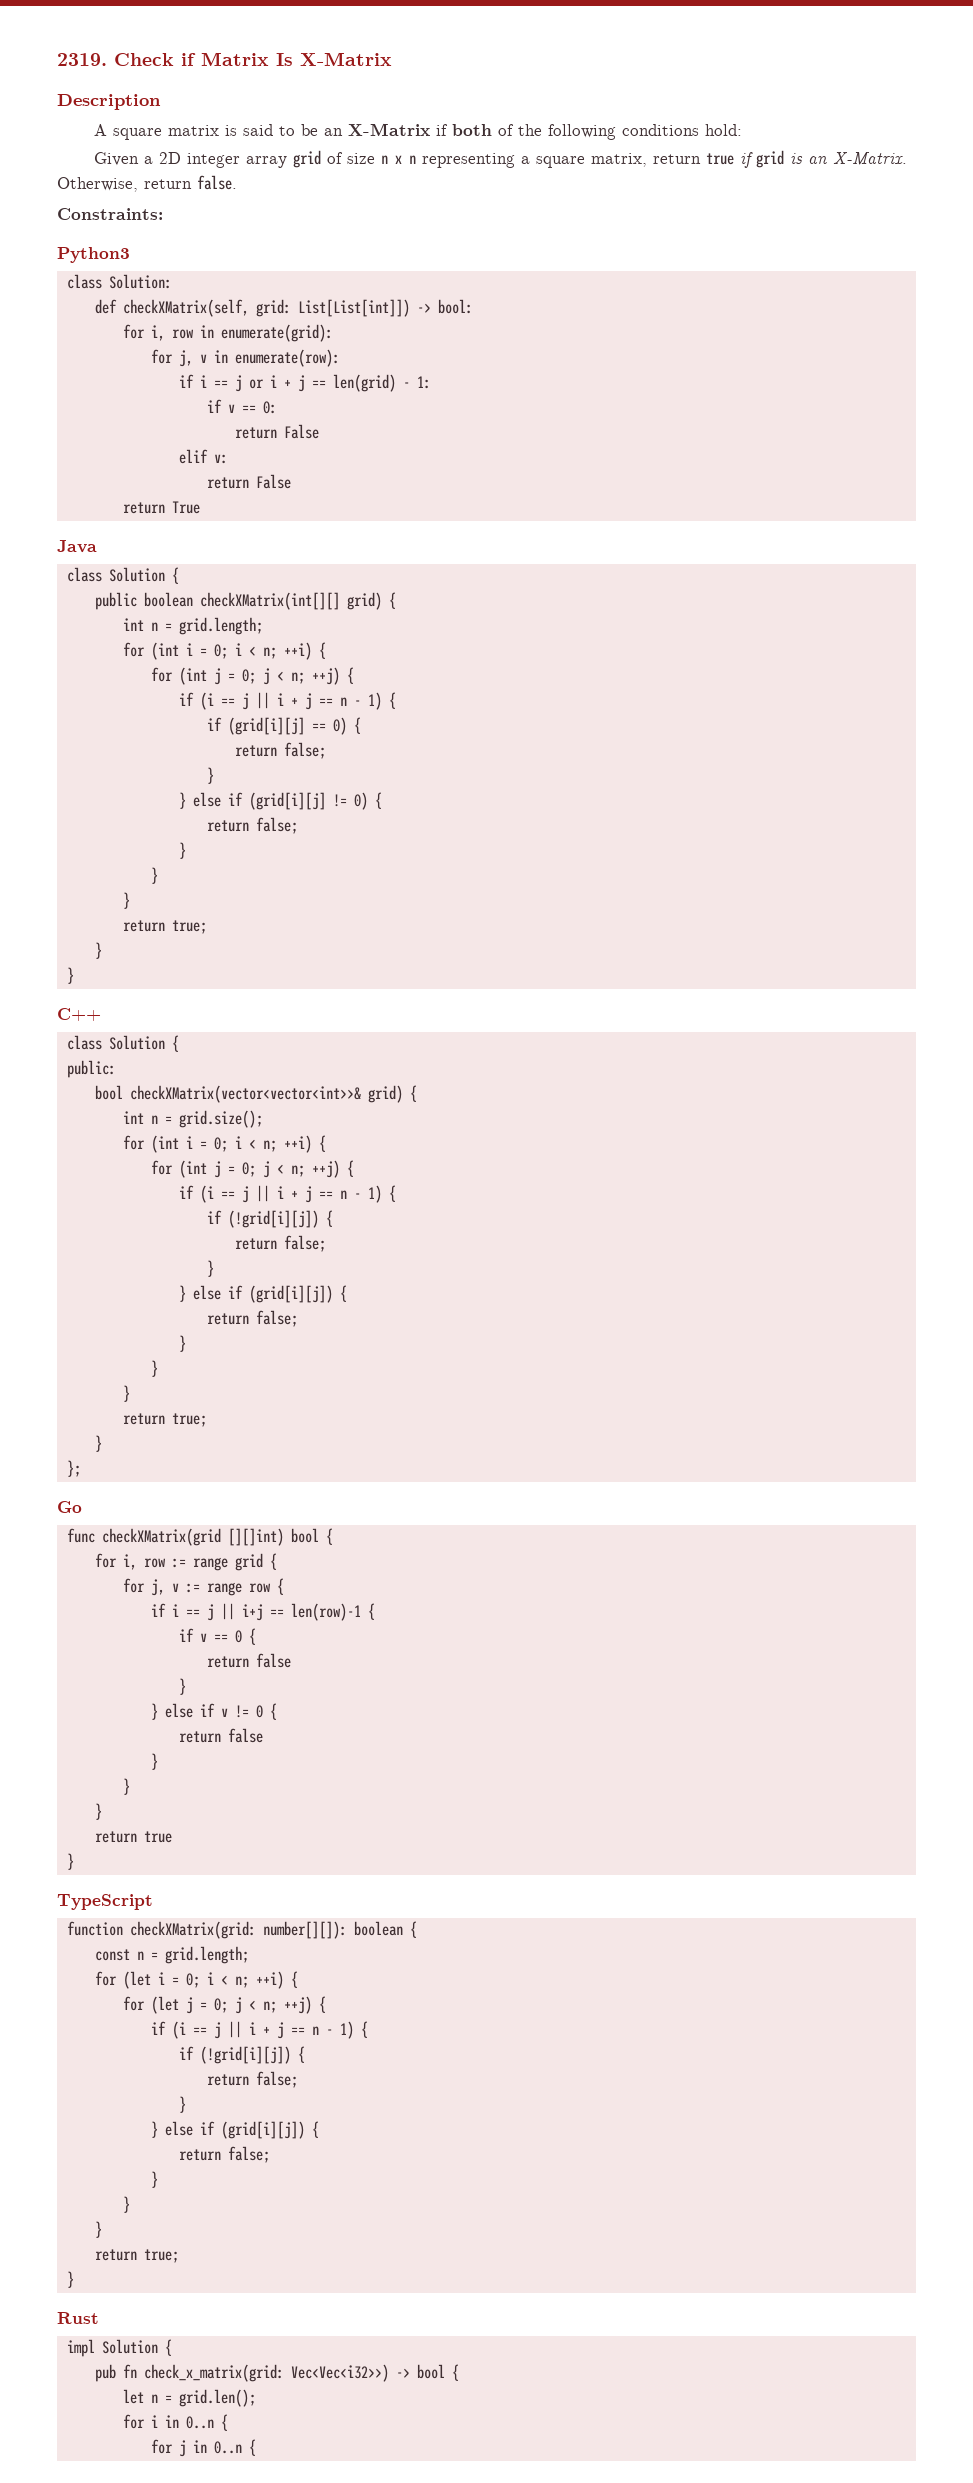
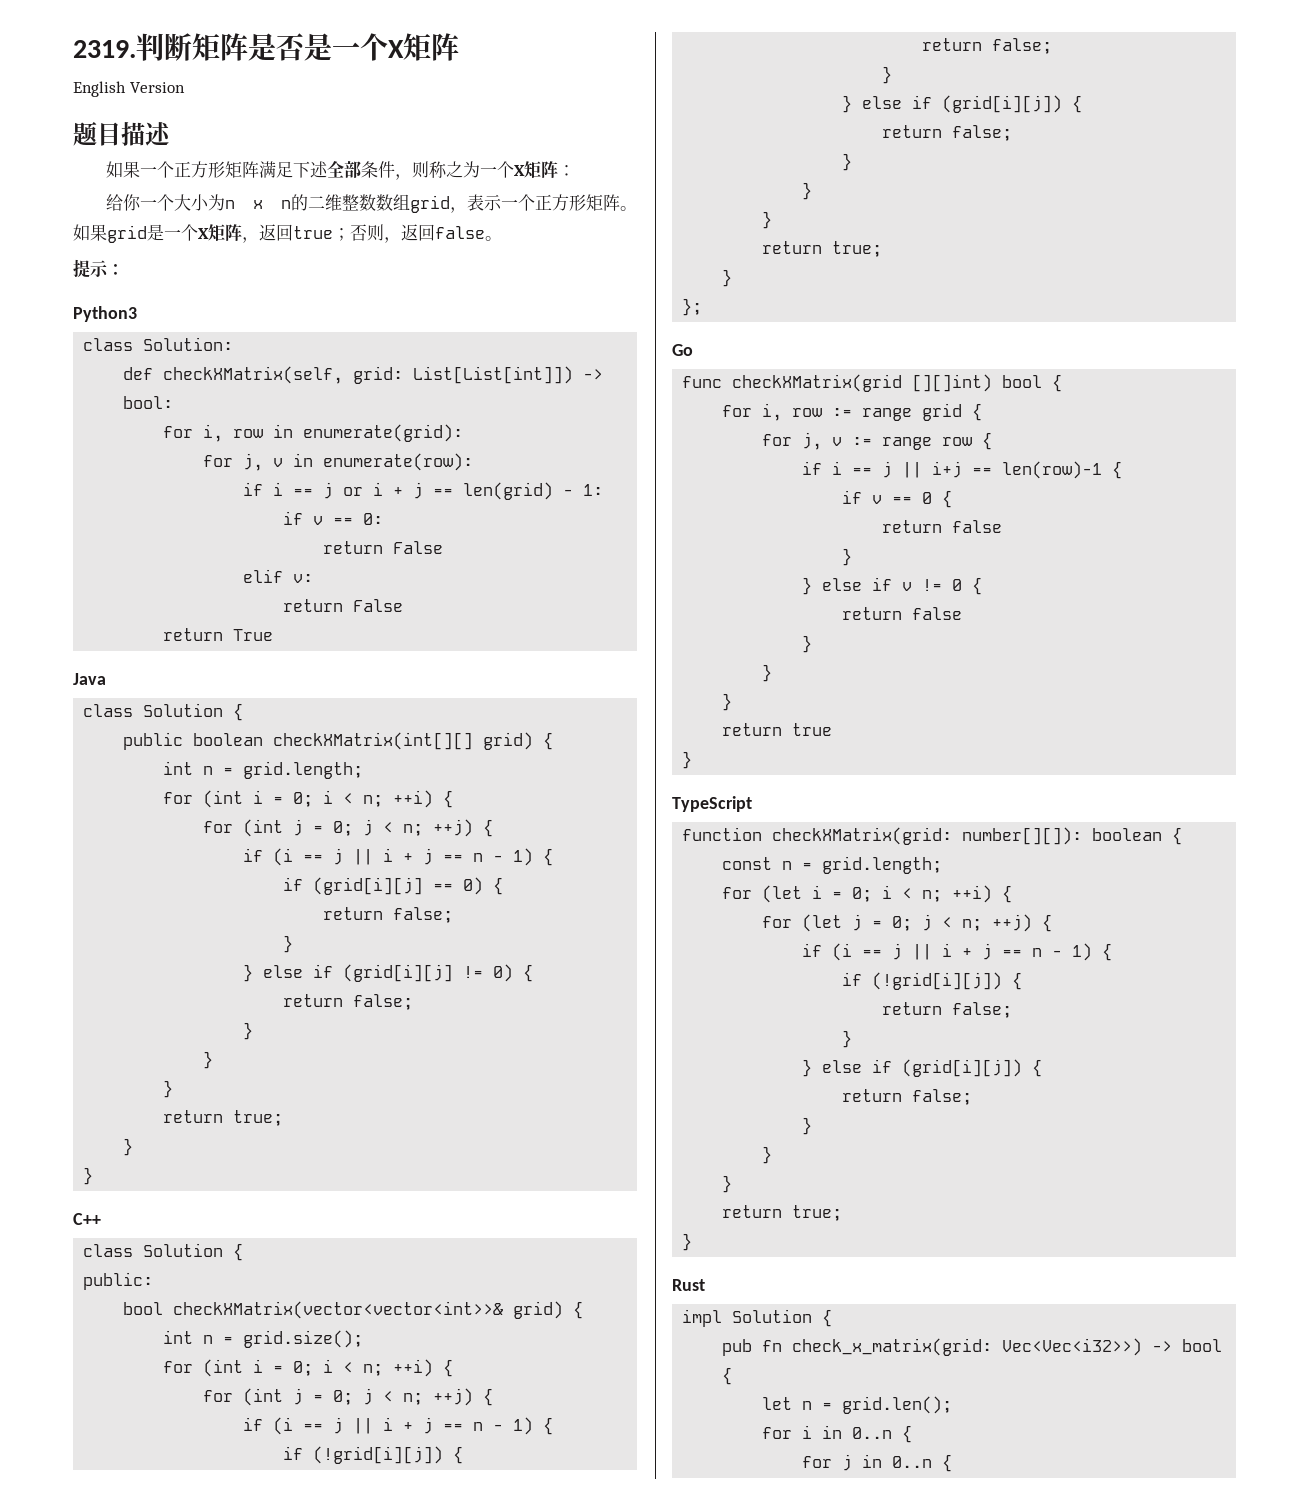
[114,52,392,66] [57,94,161,110] [94,123,743,140] [94,150,908,168] [57,175,237,192] [57,208,163,220] Check if Matrix Is X-Matrix // Description // A square matrix is said to be an X-Matrix if both of the following conditions hold: // Given a 2D integer array grid of size n x n representing a square matrix, return true if grid is an X-Matrix. Otherwise, return false. // Constraints: -> [136,33,459,61] [73,81,185,97] [73,121,171,146] [106,161,576,180] [106,194,637,213] [73,224,502,243] [73,259,124,278] 判断矩阵是否是一个X矩阵 // English Version // 题目描述 // 如果一个正方形矩阵满足下述全部条件，则称之为一个X矩阵： // 给你一个大小为n x n的二维整数数组grid，表示一个正方形矩阵。如果grid是一个X矩阵，返回true；否则，返回false。 // 提示：

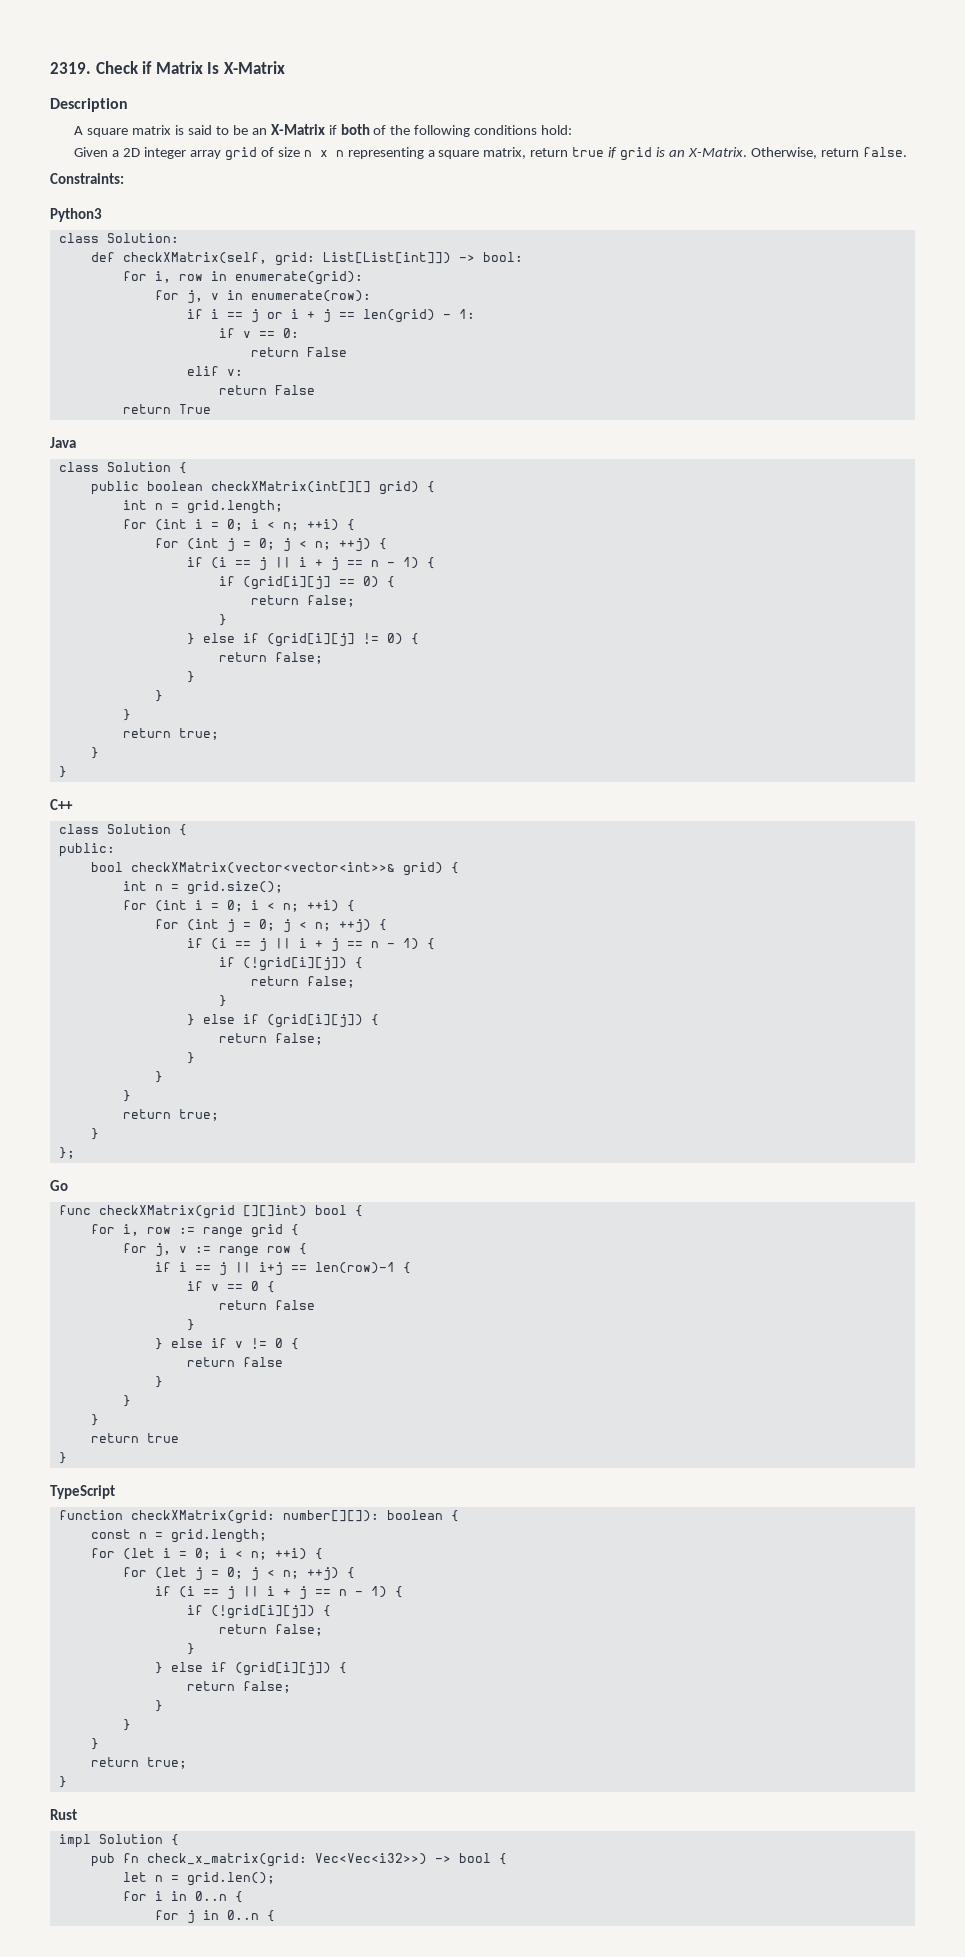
[136,33,459,61] [73,81,185,97] [73,121,171,146] [106,161,576,180] [106,194,637,213] [73,224,502,243] [73,259,124,278] 判断矩阵是否是一个X矩阵 // English Version // 题目描述 // 如果一个正方形矩阵满足下述全部条件，则称之为一个X矩阵： // 给你一个大小为n x n的二维整数数组grid，表示一个正方形矩阵。如果grid是一个X矩阵，返回true；否则，返回false。 // 提示： -> [95,61,285,74] [50,98,128,112] [74,124,573,137] [74,147,907,161] [50,173,124,184] Check if Matrix Is X-Matrix // Description // A square matrix is said to be an X-Matrix if both of the following conditions hold: // Given a 2D integer array grid of size n x n representing a square matrix, return true if grid is an X-Matrix. Otherwise, return false. // Constraints:

